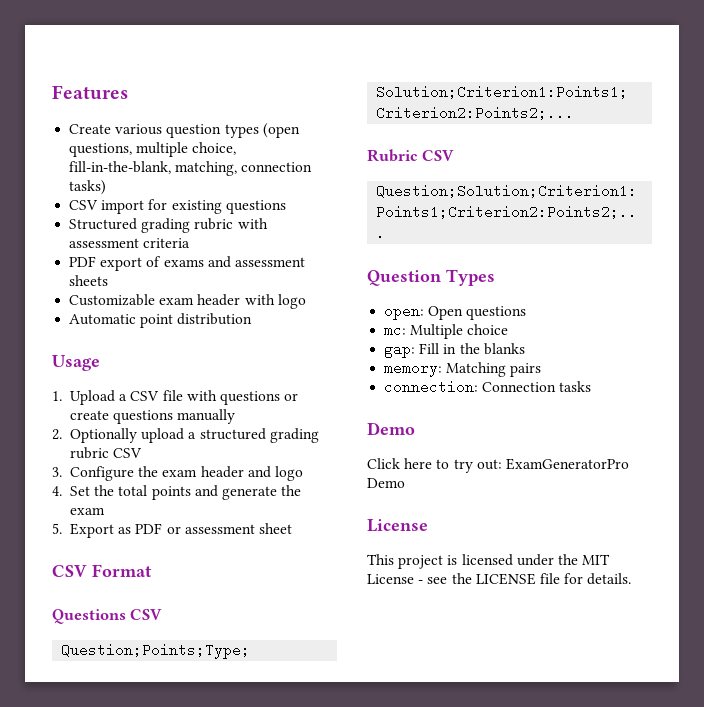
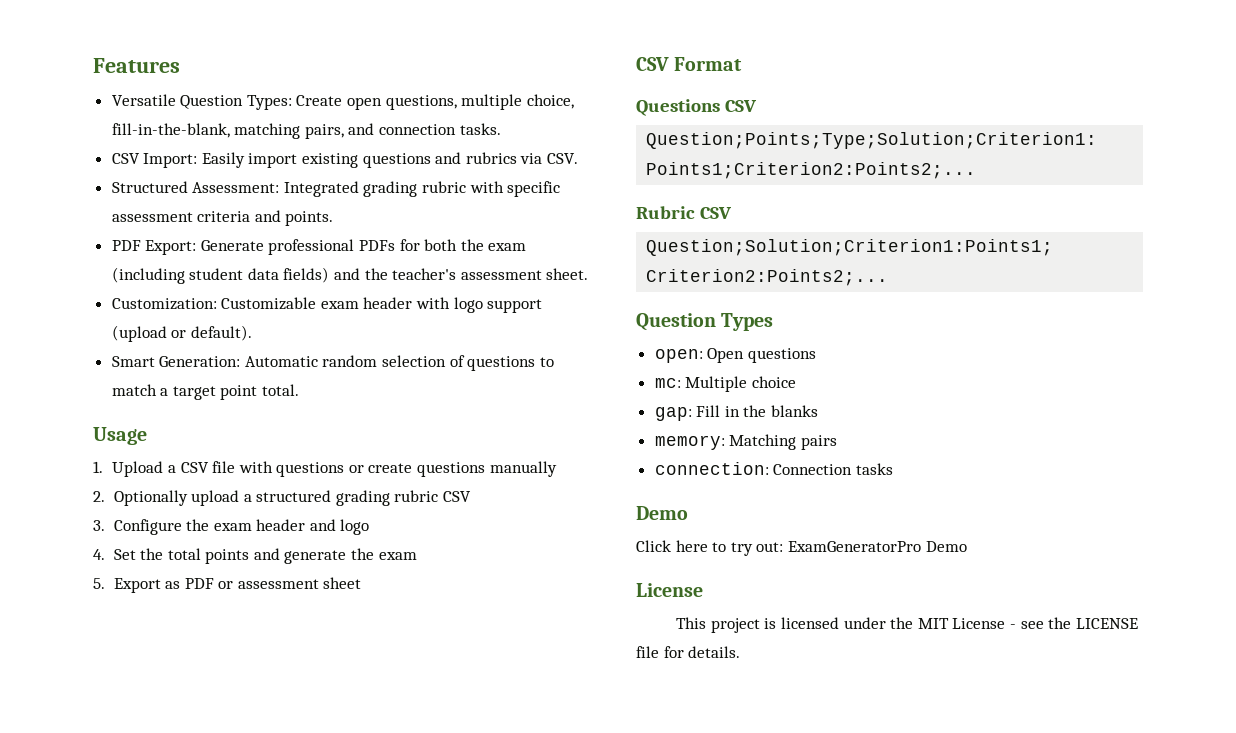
[69,123,300,138] [69,142,237,157] [69,161,313,176] [69,180,107,195] [69,199,286,214] Create various question types (open questions, multiple choice, fill-in-the-blank, matching, connection tasks) // CSV import for existing questions -> [111,94,574,110] [111,123,501,139] [111,152,579,168] Versatile Question Types: Create open questions, multiple choice, fill-in-the-blank, matching pairs, and connection tasks. // CSV Import: Easily import existing questions and rubrics via CSV.
(138, 224) none -> [192,181,359,197] Assessment: Integrated
(268, 223) none -> [507,181,561,197] specific
[69,256,305,271] [69,275,109,286] // PDF export of exams and assessment sheets // -> [254,210,334,226] [111,239,527,255] [111,267,589,284] [111,298,217,310] and points. // PDF Export: Generate professional PDFs for both the exam (including student data fields) and the teacher's assessment sheet. // Customization:
[69,313,253,328] // Automatic point distribution -> [487,299,543,313] [111,325,252,342] [111,355,554,371] [111,384,300,400] support (upload or default). // Smart Generation: Automatic random selection of questions to match a target point total.

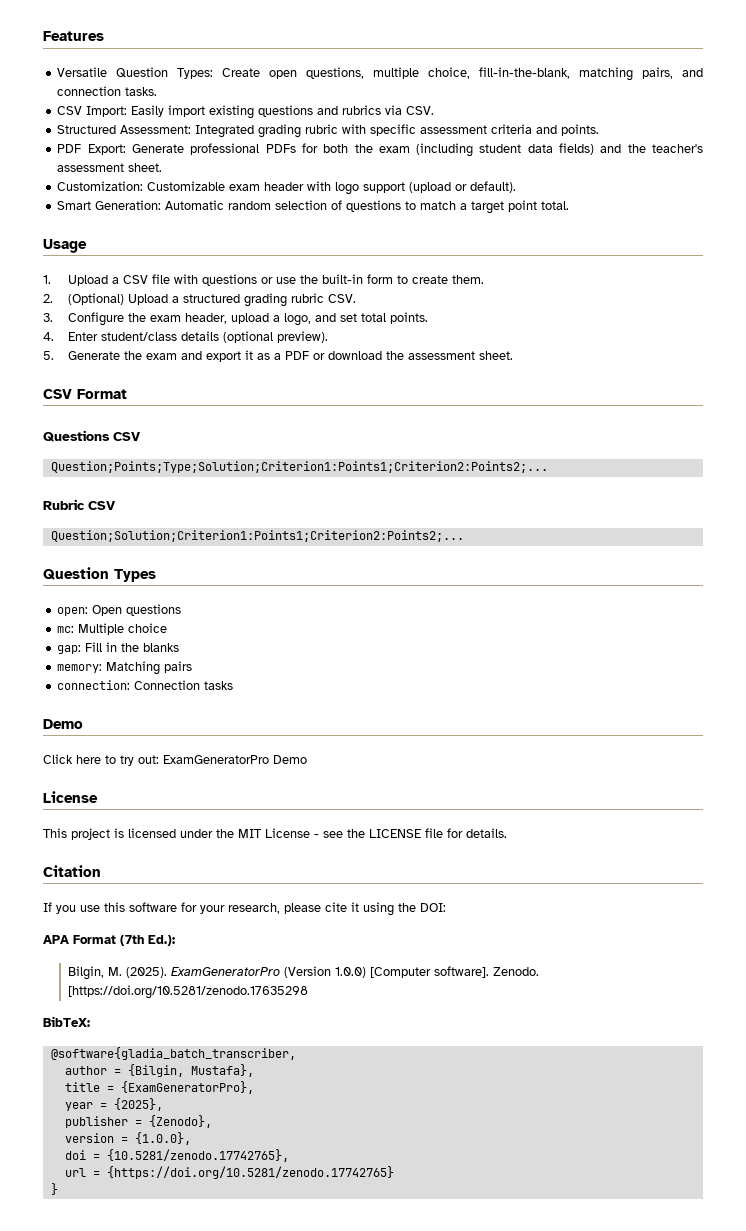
[368,461,557,477] create questions manually -> [275,274,484,284] use the built-in form to create them.
[113,490,240,506] Optionally upload -> [67,293,168,305] (Optional) Upload
[443,491,472,502] CSV -> [327,294,356,303] CSV.
[256,519,370,535] [93,548,417,564] [93,577,362,593] header and logo // 4. Set the total points and generate the exam // 5. Export as PDF or assessment sheet -> [184,312,428,326] [43,331,328,343] [43,350,513,362] header, upload a logo, and set total points. // 4. Enter student/class details (optional preview). // 5. Generate the exam and export it as a PDF or download the assessment sheet.
(741, 652) none -> [43,865,101,877] [43,902,446,916] [43,935,175,946] [67,966,539,980] [67,985,308,999] [43,1016,90,1027] [50,1047,296,1060] [64,1064,254,1077] [64,1081,254,1094] [64,1098,163,1111] [64,1115,212,1128] [64,1132,191,1145] [64,1149,289,1162] [64,1166,394,1179] [50,1183,58,1195] // Citation // If you use this software for your research, please cite it using the DOI: // APA Format (7th Ed.): // Bilgin, M. (2025). ExamGeneratorPro (Version 1.0.0) [Computer software]. Zenodo. [https://doi.org/10.5281/zenodo.17635298 // BibTeX: // @software{gladia_batch_transcriber, // author = {Bilgin, Mustafa}, // title = {ExamGeneratorPro}, // year = {2025}, // publisher = {Zenodo}, // version = {1.0.0}, // doi = {10.5281/zenodo.17742765}, // url = {https://doi.org/10.5281/zenodo.17742765} // }

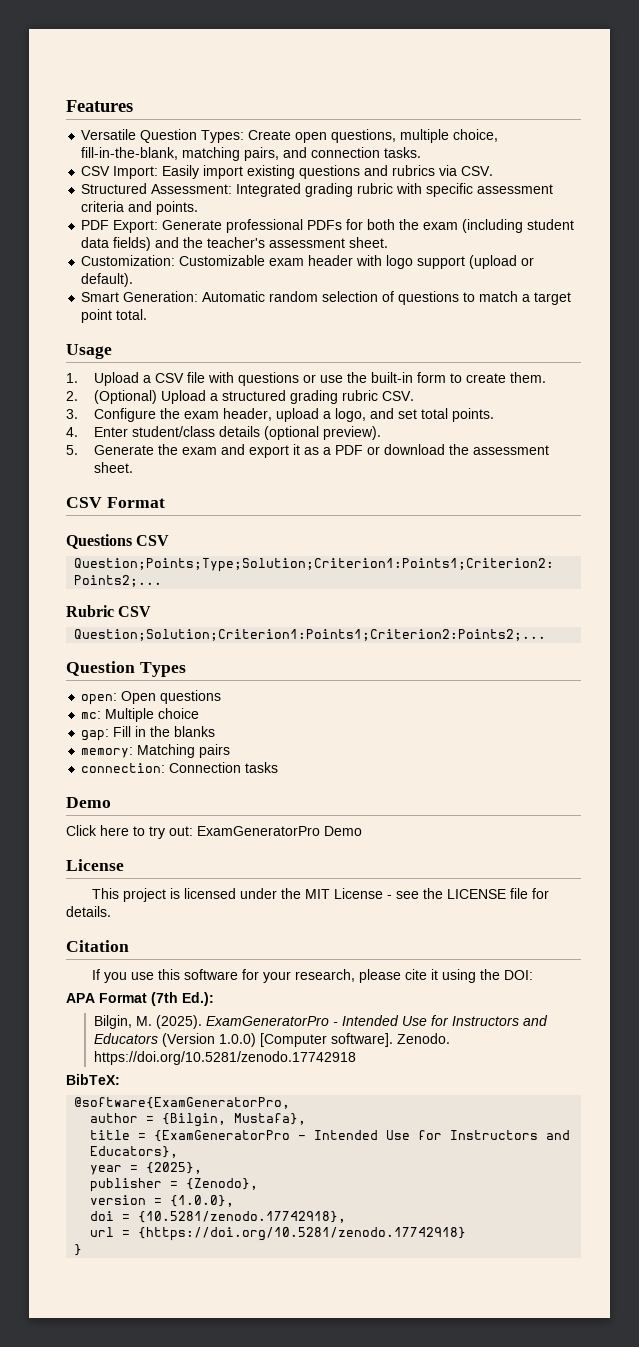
(280, 971) none -> [332,1015,548,1026] [93,1033,158,1044] - Intended Use for Instructors and Educators
[67,985,308,999] [https://doi.org/10.5281/zenodo.17635298 -> [93,1051,356,1065] https://doi.org/10.5281/zenodo.17742918
[50,1047,296,1060] @software{gladia_batch_transcriber, -> [74,1097,291,1109] @software{ExamGeneratorPro,
[120,1081,254,1094] {ExamGeneratorPro}, -> [154,1130,571,1142] [90,1146,179,1158] {ExamGeneratorPro - Intended Use for Instructors and Educators},
[106,1149,289,1162] {10.5281/zenodo.17742765}, -> [138,1211,347,1223] {10.5281/zenodo.17742918},
[106,1166,394,1179] {https://doi.org/10.5281/zenodo.17742765} -> [138,1227,467,1241] {https://doi.org/10.5281/zenodo.17742918}

